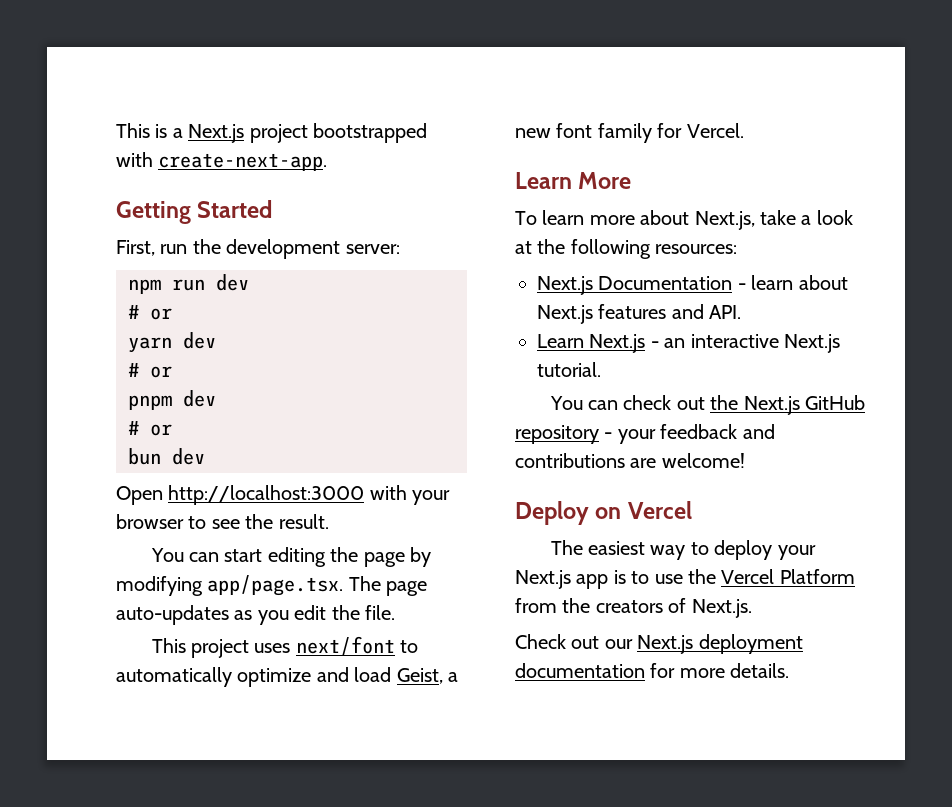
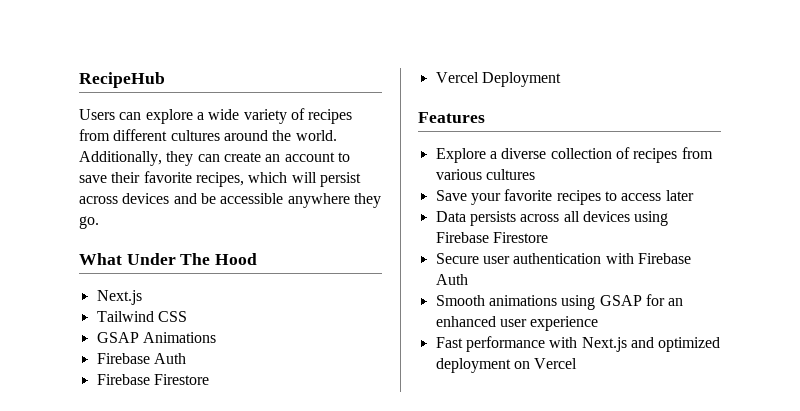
[116,123,427,143] [116,152,328,171] [116,200,273,224] [116,239,400,259] [128,274,249,294] [128,305,172,320] [128,332,216,353] [128,363,172,378] [128,390,216,410] [128,421,172,436] [128,448,205,465] [116,485,451,505] [116,514,329,529] [150,547,431,567] [116,575,428,596] [116,605,395,625] [151,636,419,658] [116,667,458,687] [515,123,744,143] [515,172,632,189] [515,210,853,230] [515,239,738,259] [537,275,848,295] [537,304,742,324] [537,334,840,353] [537,362,601,377] [549,395,865,415] [515,424,775,444] [515,453,745,468] [515,501,692,525] [550,540,816,560] [515,569,855,589] [515,598,752,618] [515,634,803,654] [515,663,790,678] This is a Next.js project bootstrapped with create-next-app. // Getting Started // First, run the development server: // npm run dev // # or // yarn dev // # or // pnpm dev // # or // bun dev // Open http://localhost:3000 with your browser to see the result. // You can start editing the page by modifying app/page.tsx. The page auto-updates as you edit the file. // This project uses next/font to automatically optimize and load Geist, a new font family for Vercel. // Learn More // To learn more about Next.js, take a look at the following resources: // Next.js Documentation - learn about Next.js features and API. // Learn Next.js - an interactive Next.js tutorial. // You can check out the Next.js GitHub repository - your feedback and contributions are welcome! // Deploy on Vercel // The easiest way to deploy your Next.js app is to use the Vercel Platform from the creators of Next.js. // Check out our Next.js deployment documentation for more details. -> [79,72,165,88] [79,108,353,124] [79,129,337,141] [79,151,350,166] [79,171,361,187] [79,193,381,208] [79,216,99,229] [79,253,258,265] [96,290,142,305] [96,311,187,322] [96,332,216,343] [96,353,186,364] [96,374,209,385] [435,72,561,87] [418,112,485,123] [435,147,713,163] [435,169,535,180] [435,189,694,205] [435,211,669,226] [435,232,548,243] [435,253,691,264] [435,274,468,285] [435,294,684,310] [435,316,599,331] [435,336,721,352] [435,358,578,373] RecipeHub // Users can explore a wide variety of recipes from different cultures around the world. Additionally, they can create an account to save their favorite recipes, which will persist across devices and be accessible anywhere they go. // What Under The Hood // Next.js // Tailwind CSS // GSAP Animations // Firebase Auth // Firebase Firestore // Vercel Deployment // Features // Explore a diverse collection of recipes from various cultures // Save your favorite recipes to access later // Data persists across all devices using Firebase Firestore // Secure user authentication with Firebase Auth // Smooth animations using GSAP for an enhanced user experience // Fast performance with Next.js and optimized deployment on Vercel

